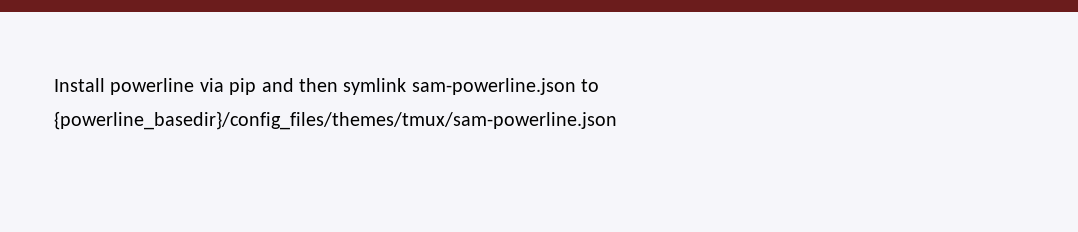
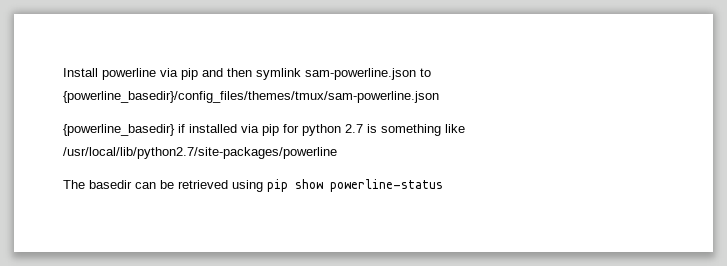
(617, 120) none -> [63,124,465,136] [63,147,337,159] [63,179,443,192] // {powerline_basedir} if installed via pip for python 2.7 is something like /usr/local/lib/python2.7/site-packages/powerline // The basedir can be retrieved using pip show powerline-status

